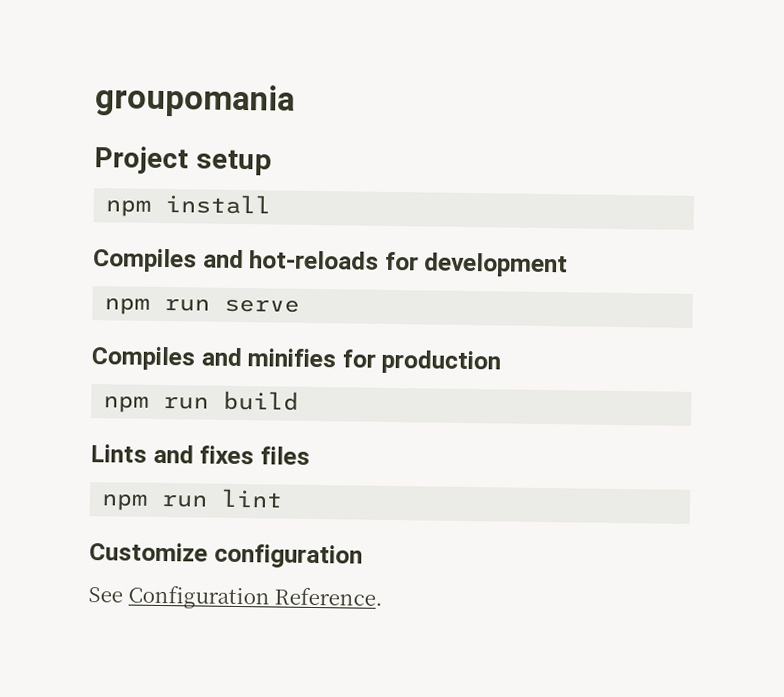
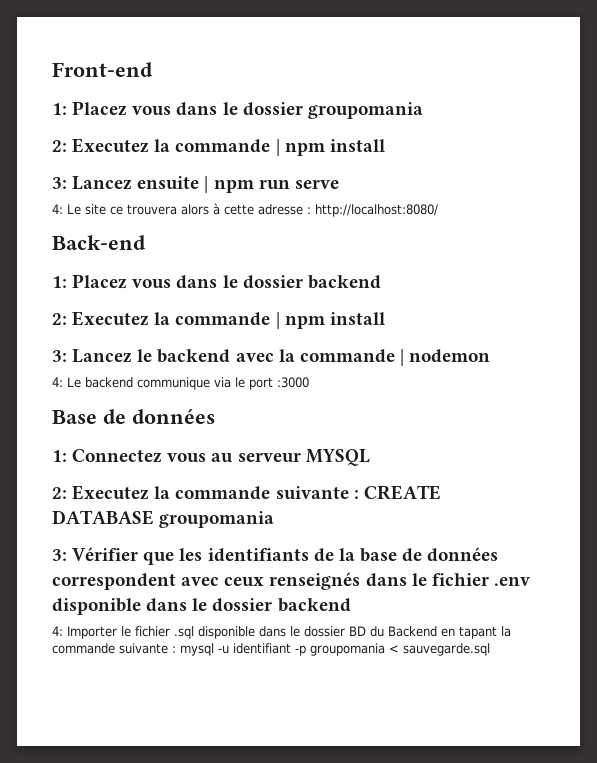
[95,83,295,118] [94,146,272,176] [105,194,272,217] [92,248,569,278] [104,297,301,315] [91,346,502,375] [103,390,300,413] [90,444,310,465] [101,488,284,511] [89,542,363,569] [88,585,384,610] groupomania // Project setup // npm install // Compiles and hot-reloads for development // npm run serve // Compiles and minifies for production // npm run build // Lints and fixes files // npm run lint // Customize configuration // See Configuration Reference. -> [52,62,153,77] [52,101,423,119] [52,138,385,156] [52,176,339,193] [52,203,438,217] [52,235,146,250] [52,274,381,289] [52,311,385,329] [52,349,491,366] [52,377,309,390] [52,408,215,424] [52,449,370,466] [52,485,441,500] [52,510,275,528] [52,547,499,565] [52,572,530,590] [52,598,351,615] [52,626,511,639] [52,643,490,656] Front-end // 1: Placez vous dans le dossier groupomania // 2: Executez la commande | npm install // 3: Lancez ensuite | npm run serve // 4: Le site ce trouvera alors à cette adresse : http://localhost:8080/ // Back-end // 1: Placez vous dans le dossier backend // 2: Executez la commande | npm install // 3: Lancez le backend avec la commande | nodemon // 4: Le backend communique via le port :3000 // Base de données // 1: Connectez vous au serveur MYSQL // 2: Executez la commande suivante : CREATE DATABASE groupomania // 3: Vérifier que les identifiants de la base de données correspondent avec ceux renseignés dans le fichier .env disponible dans le dossier backend // 4: Importer le fichier .sql disponible dans le dossier BD du Backend en tapant la commande suivante : mysql -u identifiant -p groupomania < sauvegarde.sql

